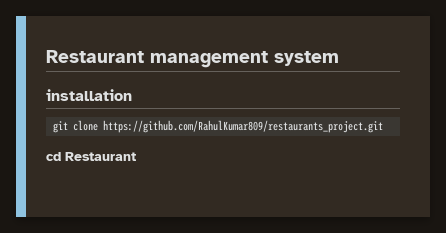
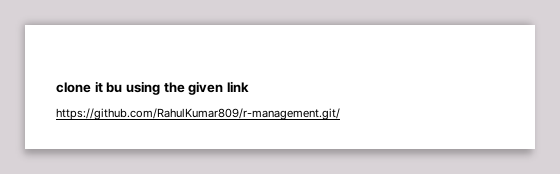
[46,50,339,68] [46,89,132,101] [53,120,384,133] [46,152,136,161] Restaurant management system // installation // git clone https://github.com/RahulKumar809/restaurants_project.git // cd Restaurant -> [56,81,249,95] [56,108,340,120] clone it bu using the given link // https://github.com/RahulKumar809/r-management.git/

